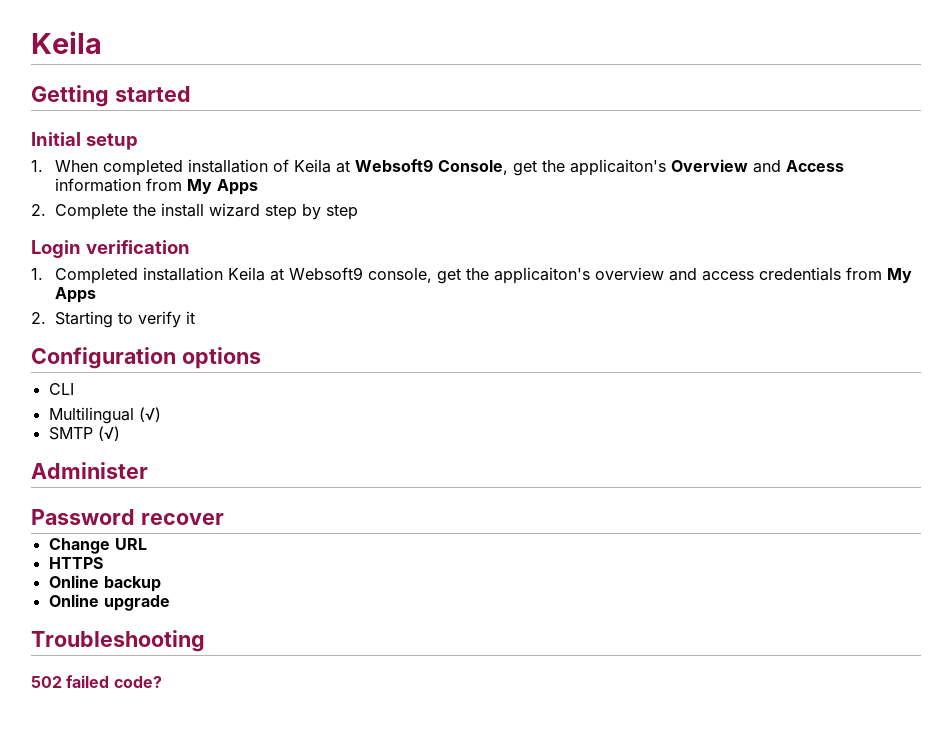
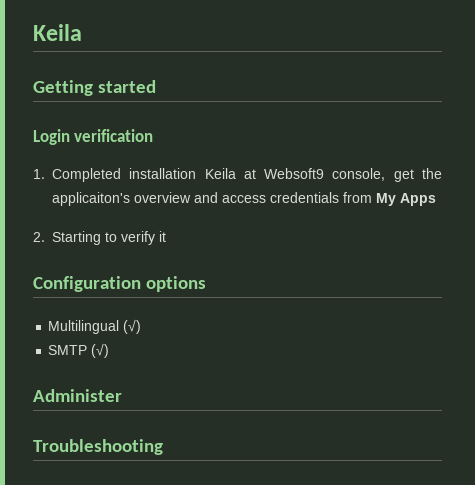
[31,132,138,150] [31,159,844,176] [54,178,258,195] [31,203,358,220] // Initial setup // 1. When completed installation of Keila at Websoft9 Console, get the applicaiton's Overview and Access information from My Apps // 2. Complete the install wizard step by step -> (156, 86) none
[48,383,74,395] // CLI -> (206, 284) none
[31,509,224,525] [48,538,147,554] [48,557,103,569] [48,575,161,592] [48,594,170,611] [31,630,205,652] [31,675,162,688] Password recover // Change URL // HTTPS // Online backup // Online upgrade // Troubleshooting // 502 failed code? -> [33,439,163,455] Troubleshooting

